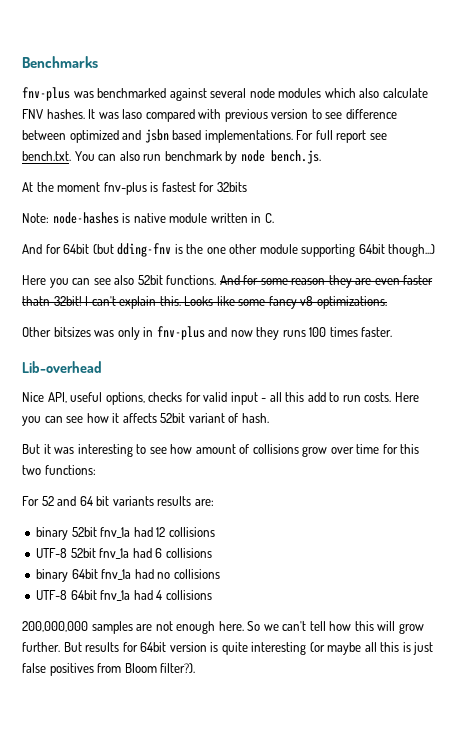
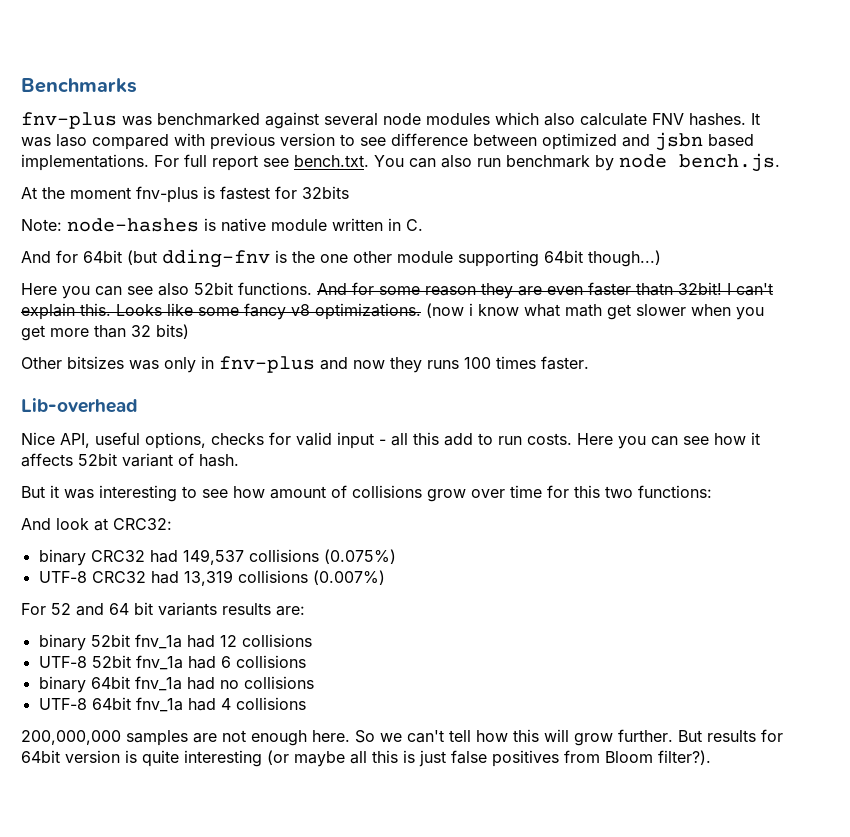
(387, 302) none -> [426,303,764,320] [21,324,189,341] (now i know what math get slower when you get more than 32 bits)
(96, 470) none -> [21,518,172,531] [38,549,396,566] [38,570,385,586] // And look at CRC32: // binary CRC32 had 149,537 collisions (0.075%) // UTF-8 CRC32 had 13,319 collisions (0.007%)

